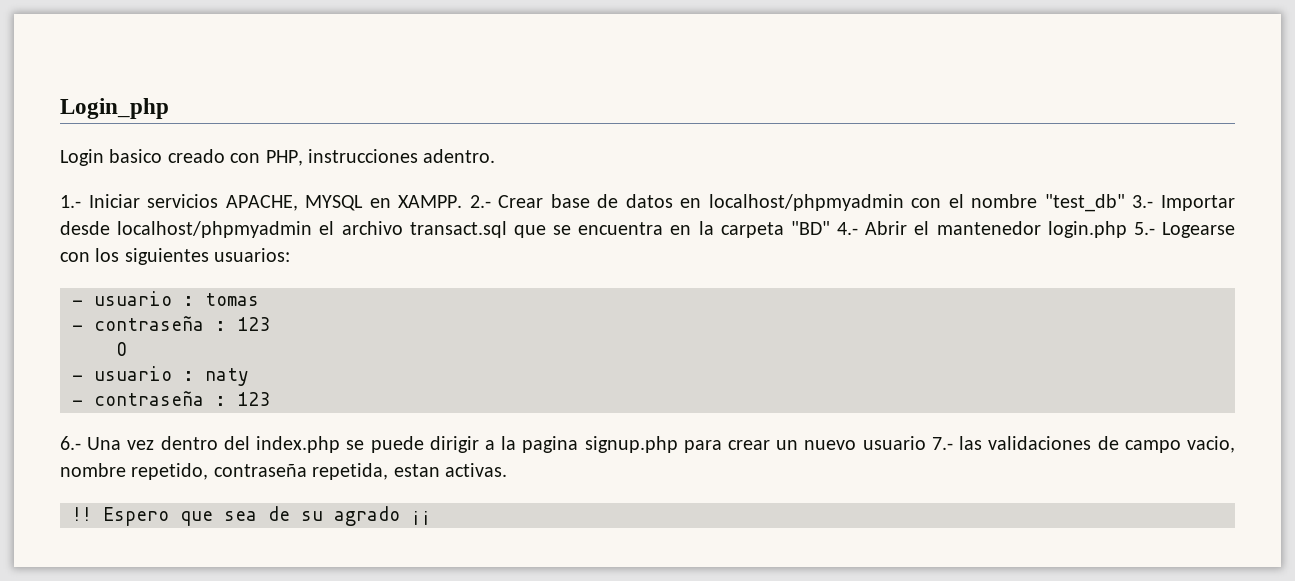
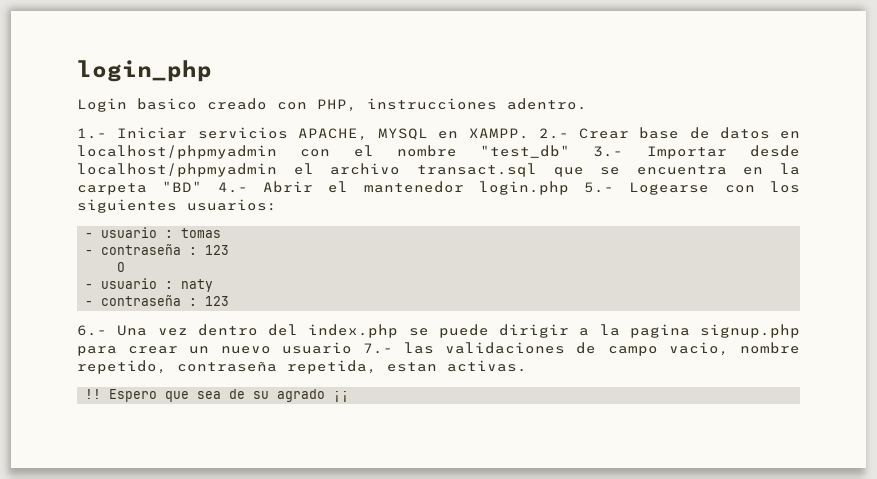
[60,98,169,119] Login_php -> [77,60,212,82] login_php

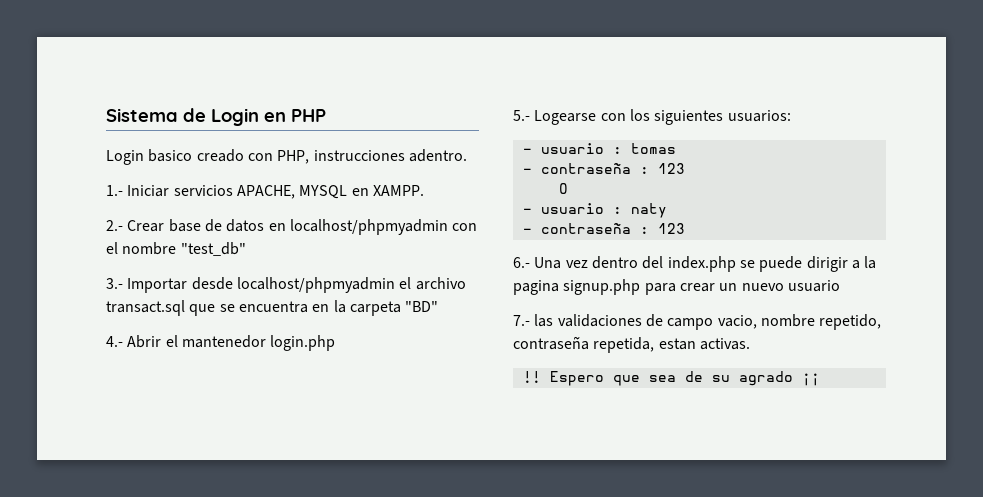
[77,60,212,82] login_php -> [106,108,326,126] Sistema de Login en PHP
(529, 133) none -> (424, 190) //
(571, 151) none -> (246, 249) //
(203, 186) none -> (439, 306) //
(569, 188) none -> (336, 343) //
(352, 348) none -> (840, 286) //

